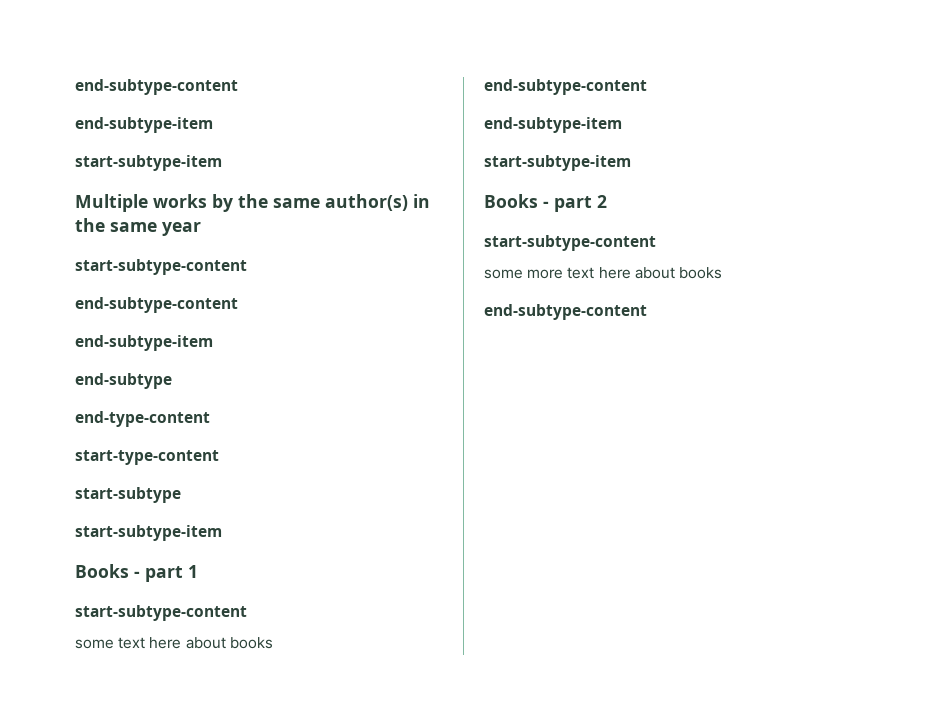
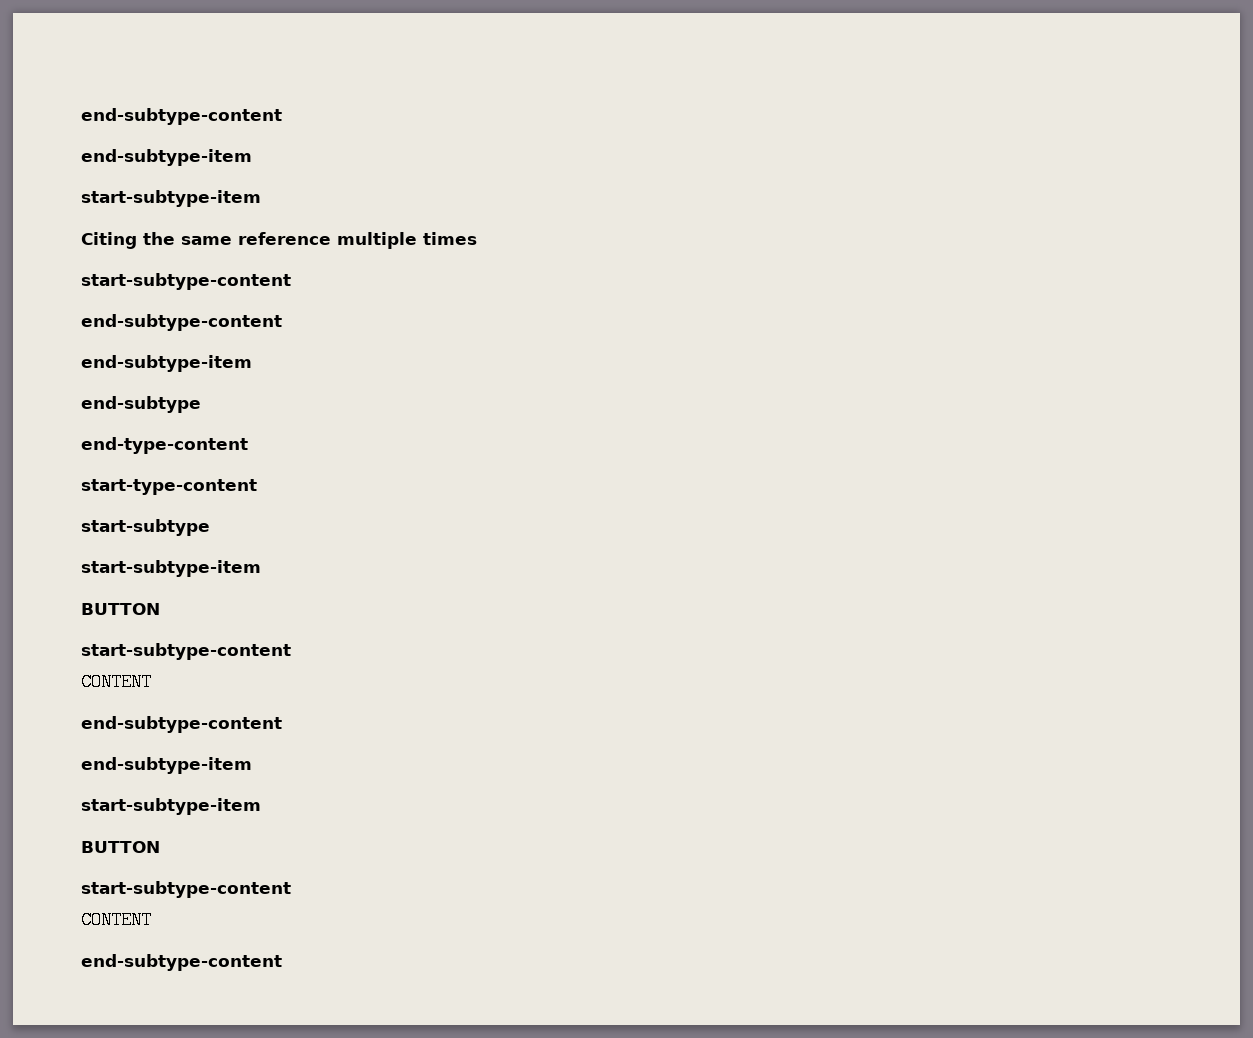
[75,79,238,95] [75,117,213,133] [75,155,222,171] [75,194,430,212] [75,218,201,236] end-subtype-content // end-subtype-item // start-subtype-item // Multiple works by the same author(s) in the same year -> [81,108,282,125] [81,149,252,166] [81,190,261,207] [81,232,477,249] end-subtype-content // end-subtype-item // start-subtype-item // Citing the same reference multiple times
[75,564,198,582] [75,605,247,621] [75,637,273,649] [484,79,647,95] [484,117,622,133] [484,155,631,171] [484,194,607,212] [484,235,656,251] [484,267,722,279] Books - part 1 // start-subtype-content // some text here about books // end-subtype-content // end-subtype-item // start-subtype-item // Books - part 2 // start-subtype-content // some more text here about books -> [81,603,160,615] [81,643,291,660] [81,673,151,691] [81,716,282,733] [81,757,252,774] [81,798,261,815] [81,841,160,853] [81,881,291,898] [81,911,151,929] BUTTON // start-subtype-content // CONTENT // end-subtype-content // end-subtype-item // start-subtype-item // BUTTON // start-subtype-content // CONTENT

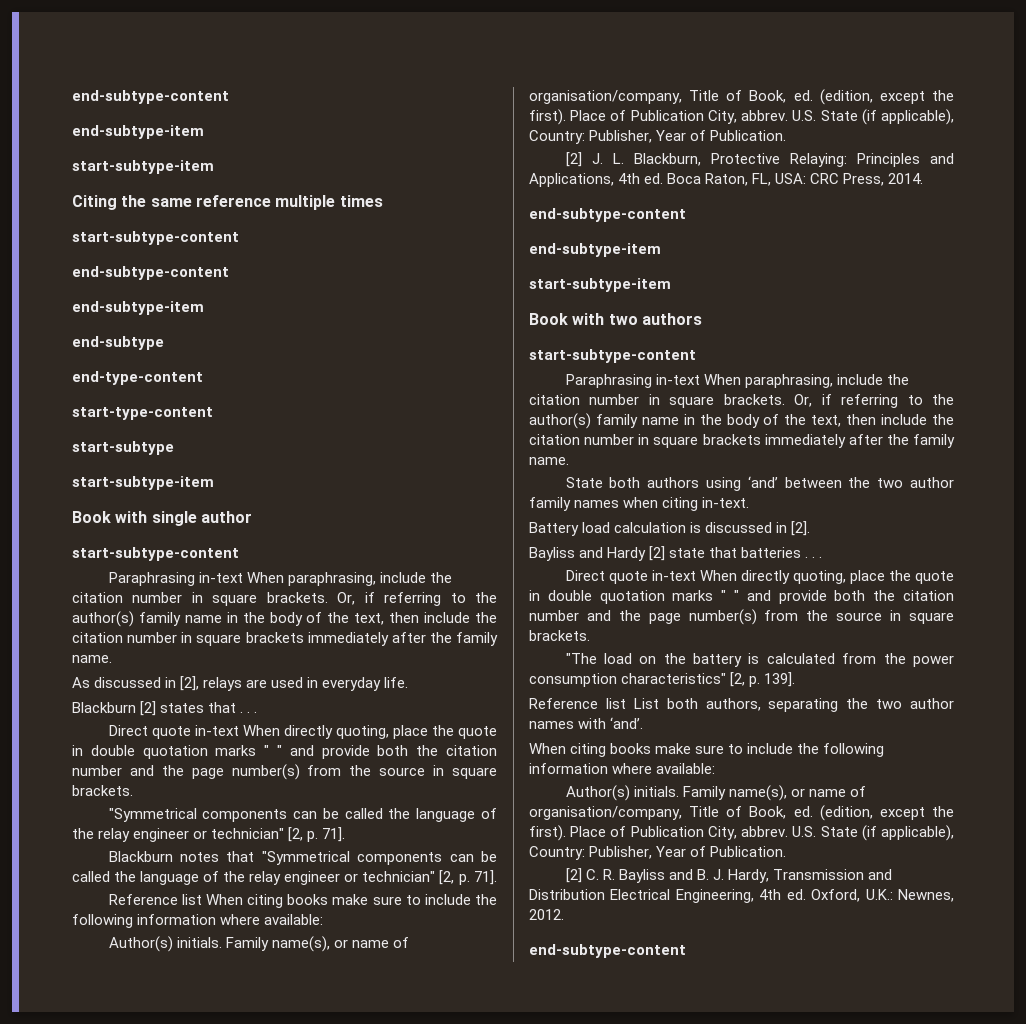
[81,603,160,615] [81,643,291,660] [81,673,151,691] [81,716,282,733] [81,757,252,774] [81,798,261,815] [81,841,160,853] [81,881,291,898] [81,911,151,929] BUTTON // start-subtype-content // CONTENT // end-subtype-content // end-subtype-item // start-subtype-item // BUTTON // start-subtype-content // CONTENT -> [72,511,252,526] [72,547,239,561] [108,572,452,586] [72,592,498,606] [72,611,498,627] [72,632,498,646] [72,655,112,663] [72,676,409,691] [72,701,258,716] [108,725,498,739] [72,745,498,759] [72,764,498,780] [72,785,133,796] [108,808,497,822] [72,827,346,842] [108,851,498,865] [72,870,497,885] [108,894,498,908] [72,914,324,928] [108,936,409,952] [529,89,955,105] [529,109,954,125] [529,130,787,144] [565,152,955,167] [529,173,924,187] [529,208,686,222] [529,243,661,257] [529,278,671,292] [529,313,702,325] [529,349,696,363] [565,374,909,388] [529,394,954,408] [529,413,955,429] [529,434,955,448] [529,457,569,465] [565,476,955,491] [529,497,750,511] [529,521,811,536] [529,546,823,561] [565,570,955,584] [529,590,954,604] [529,609,955,625] [529,630,590,641] [565,653,955,667] [529,672,796,687] [529,698,954,712] [529,717,644,729] [529,743,885,757] [529,763,716,774] [565,785,866,801] [529,805,955,821] [529,825,954,841] [529,846,787,860] [565,868,892,883] [529,889,955,903] [529,909,564,920] Book with single author // start-subtype-content // Paraphrasing in-text When paraphrasing, include the citation number in square brackets. Or, if referring to the author(s) family name in the body of the text, then include the citation number in square brackets immediately after the family name. // As discussed in [2], relays are used in everyday life. // Blackburn [2] states that . . . // Direct quote in-text When directly quoting, place the quote in double quotation marks " " and provide both the citation number and the page number(s) from the source in square brackets. // "Symmetrical components can be called the language of the relay engineer or technician" [2, p. 71]. // Blackburn notes that "Symmetrical components can be called the language of the relay engineer or technician" [2, p. 71]. // Reference list When citing books make sure to include the following information where available: // Author(s) initials. Family name(s), or name of organisation/company, Title of Book, ed. (edition, except the first). Place of Publication City, abbrev. U.S. State (if applicable), Country: Publisher, Year of Publication. // [2] J. L. Blackburn, Protective Relaying: Principles and Applications, 4th ed. Boca Raton, FL, USA: CRC Press, 2014. // end-subtype-content // end-subtype-item // start-subtype-item // Book with two authors // start-subtype-content // Paraphrasing in-text When paraphrasing, include the citation number in square brackets. Or, if referring to the author(s) family name in the body of the text, then include the citation number in square brackets immediately after the family name. // State both authors using ‘and’ between the two author family names when citing in-text. // Battery load calculation is discussed in [2]. // Bayliss and Hardy [2] state that batteries . . . // Direct quote in-text When directly quoting, place the quote in double quotation marks " " and provide both the citation number and the page number(s) from the source in square brackets. // "The load on the battery is calculated from the power consumption characteristics" [2, p. 139]. // Reference list List both authors, separating the two author names with ‘and’. // When citing books make sure to include the following information where available: // Author(s) initials. Family name(s), or name of organisation/company, Title of Book, ed. (edition, except the first). Place of Publication City, abbrev. U.S. State (if applicable), Country: Publisher, Year of Publication. // [2] C. R. Bayliss and B. J. Hardy, Transmission and Distribution Electrical Engineering, 4th ed. Oxford, U.K.: Newnes, 2012.

